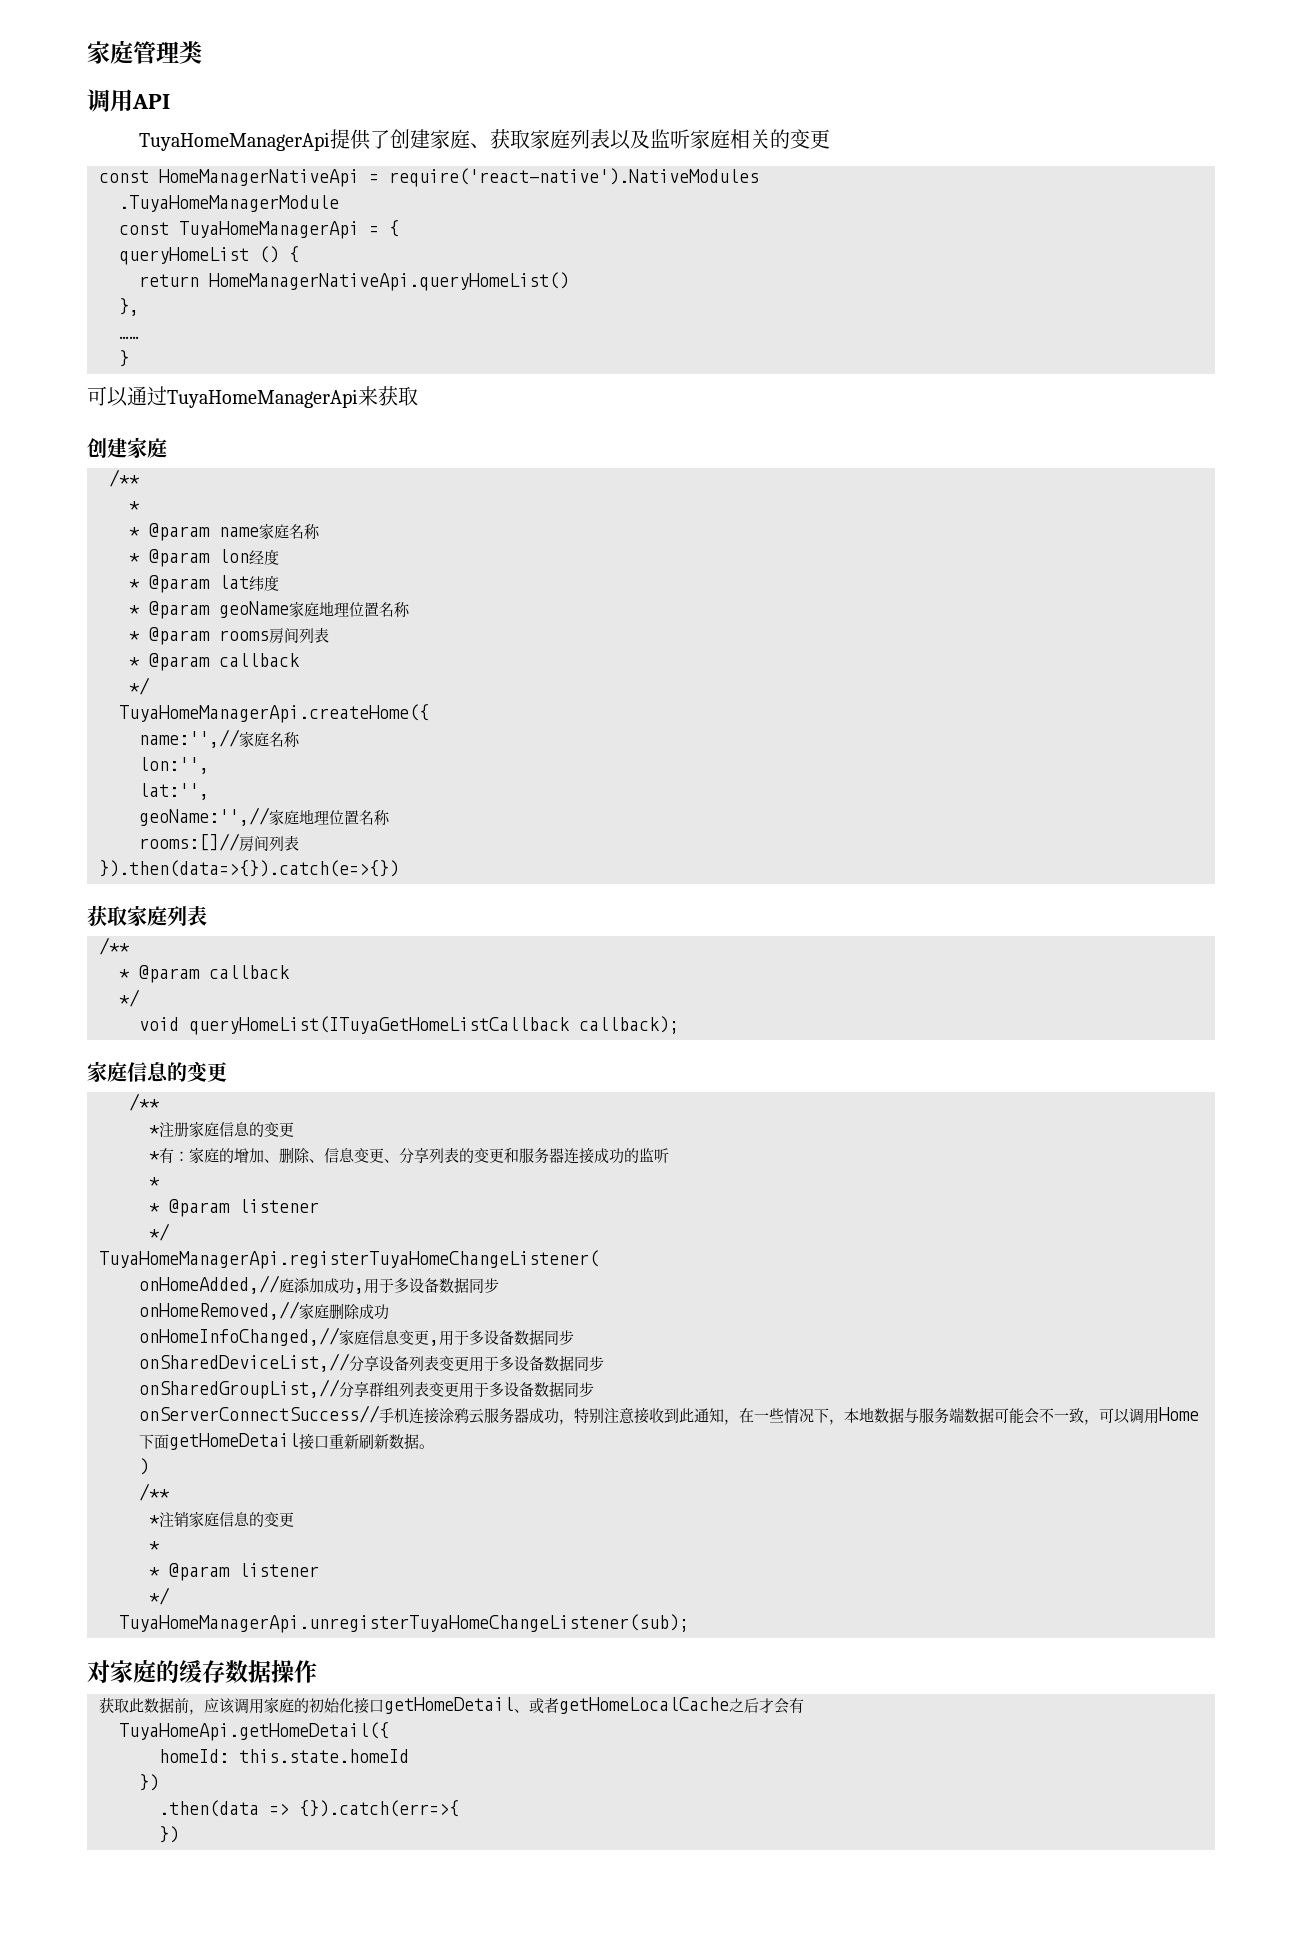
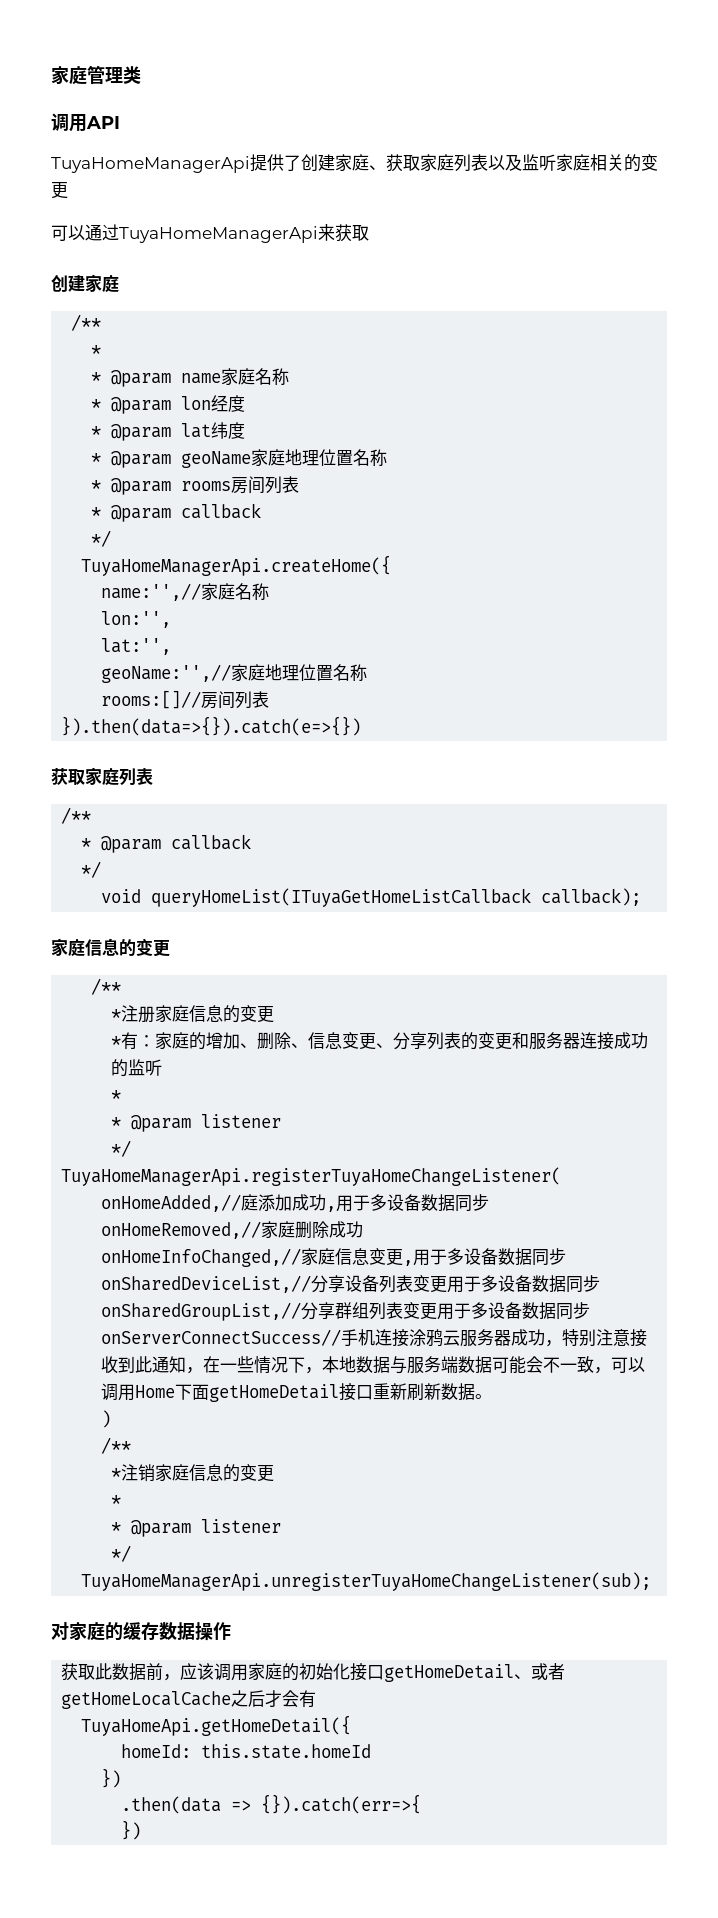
[99,168,759,187] [119,195,339,212] [119,220,399,239] [119,246,299,265] [139,272,569,291] [119,298,139,316] [119,336,139,339] [119,350,129,367] // const HomeManagerNativeApi = require('react-native').NativeModules // .TuyaHomeManagerModule // const TuyaHomeManagerApi = { // queryHomeList () { // return HomeManagerNativeApi.queryHomeList() // }, // …… // } -> (68, 190) none

